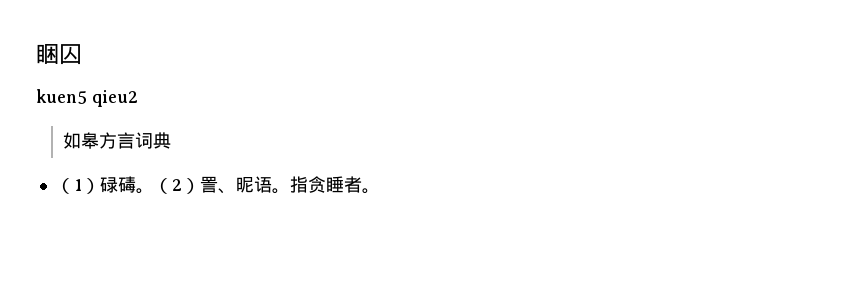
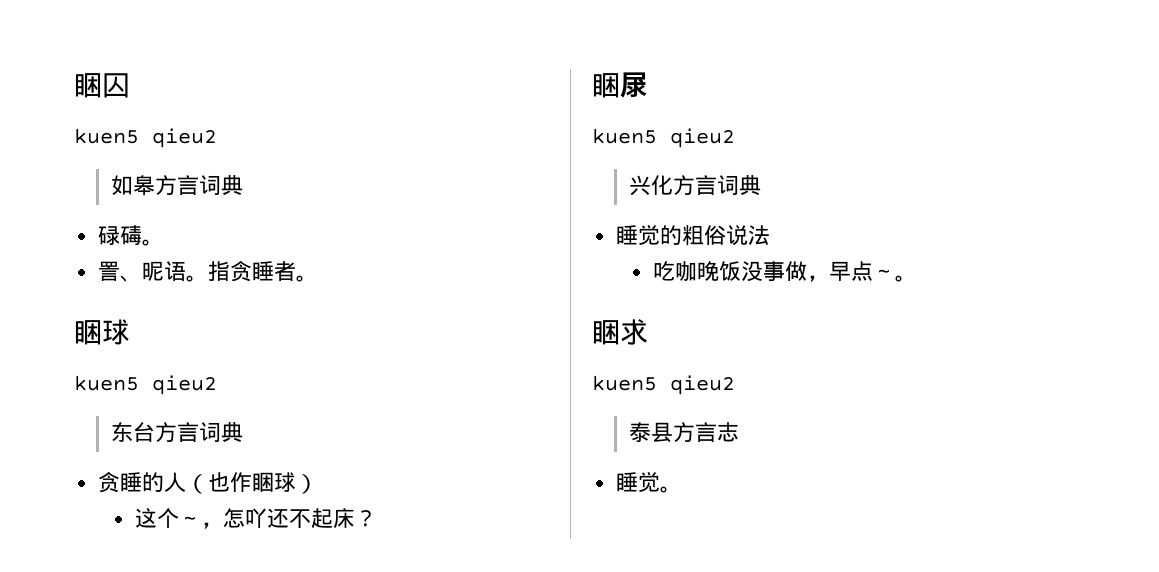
[55,178,100,194] （1） -> (243, 185) none
[153,178,200,194] （2） -> (165, 242) //
(380, 191) none -> [74,319,130,345] [74,375,217,395] [110,422,243,443] [98,472,319,494] [135,508,378,529] [592,72,648,98] [592,128,735,148] [628,175,761,196] [616,225,771,246] [653,261,918,282] [592,319,648,345] [592,375,735,395] [628,422,739,443] [616,472,683,493] // 睏球 // kuen5 qieu2 // 东台方言词典 // 贪睡的人（也作睏球） // 这个～，怎吖还不起床？ // 睏㞗 // kuen5 qieu2 // 兴化方言词典 // 睡觉的粗俗说法 // 吃咖晚饭没事做，早点～。 // 睏求 // kuen5 qieu2 // 泰县方言志 // 睡觉。

